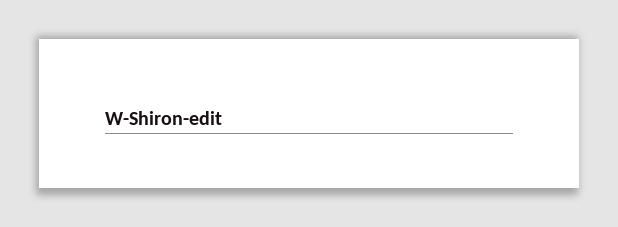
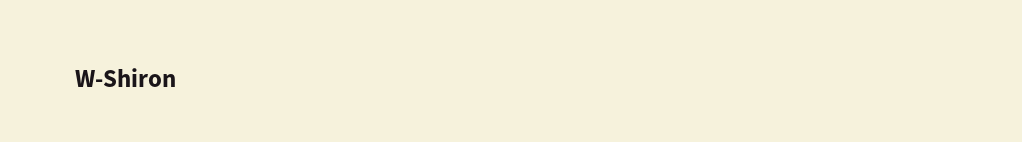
[105,111,222,125] W-Shiron-edit -> [75,68,176,87] W-Shiron

